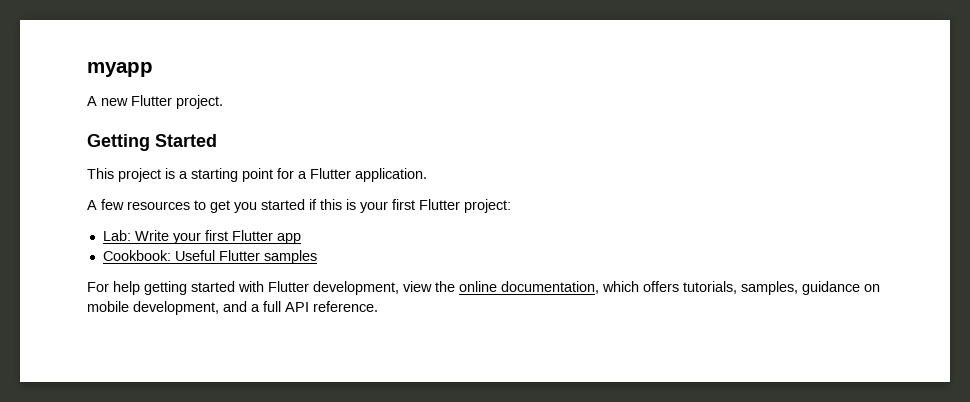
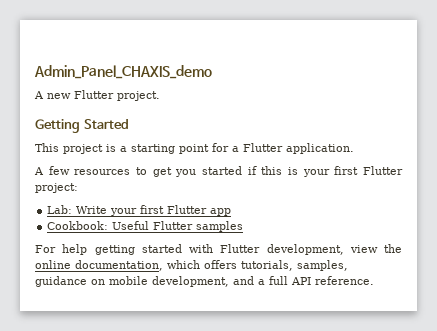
[87,62,153,77] myapp -> [34,65,212,79] Admin_Panel_CHAXIS_demo

